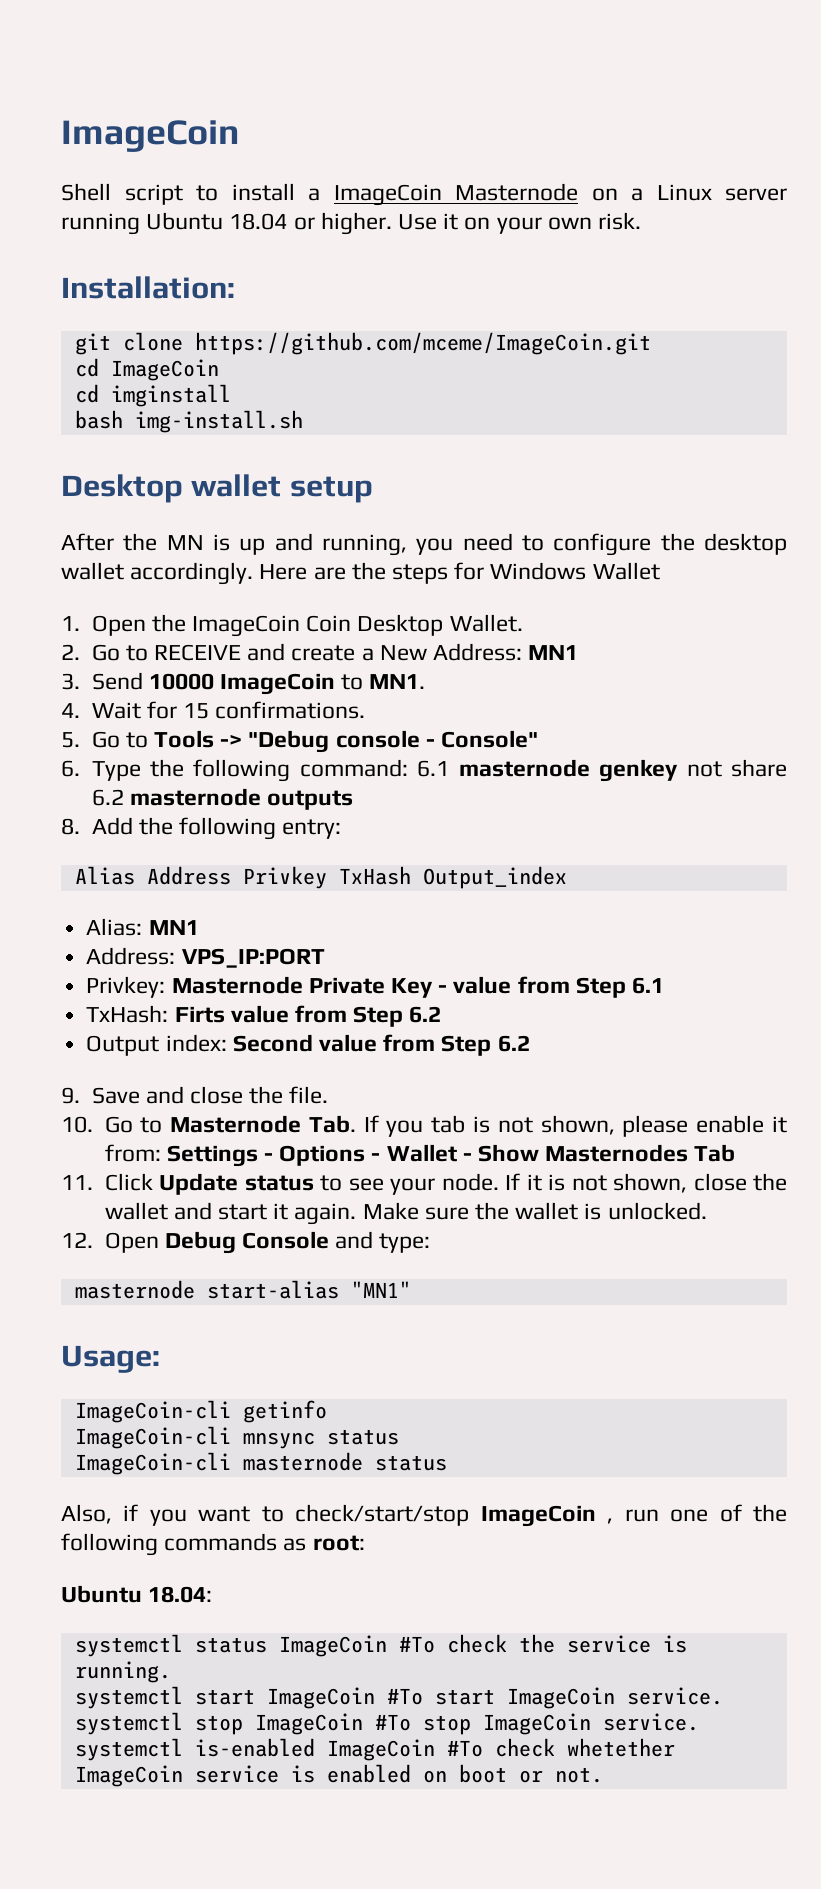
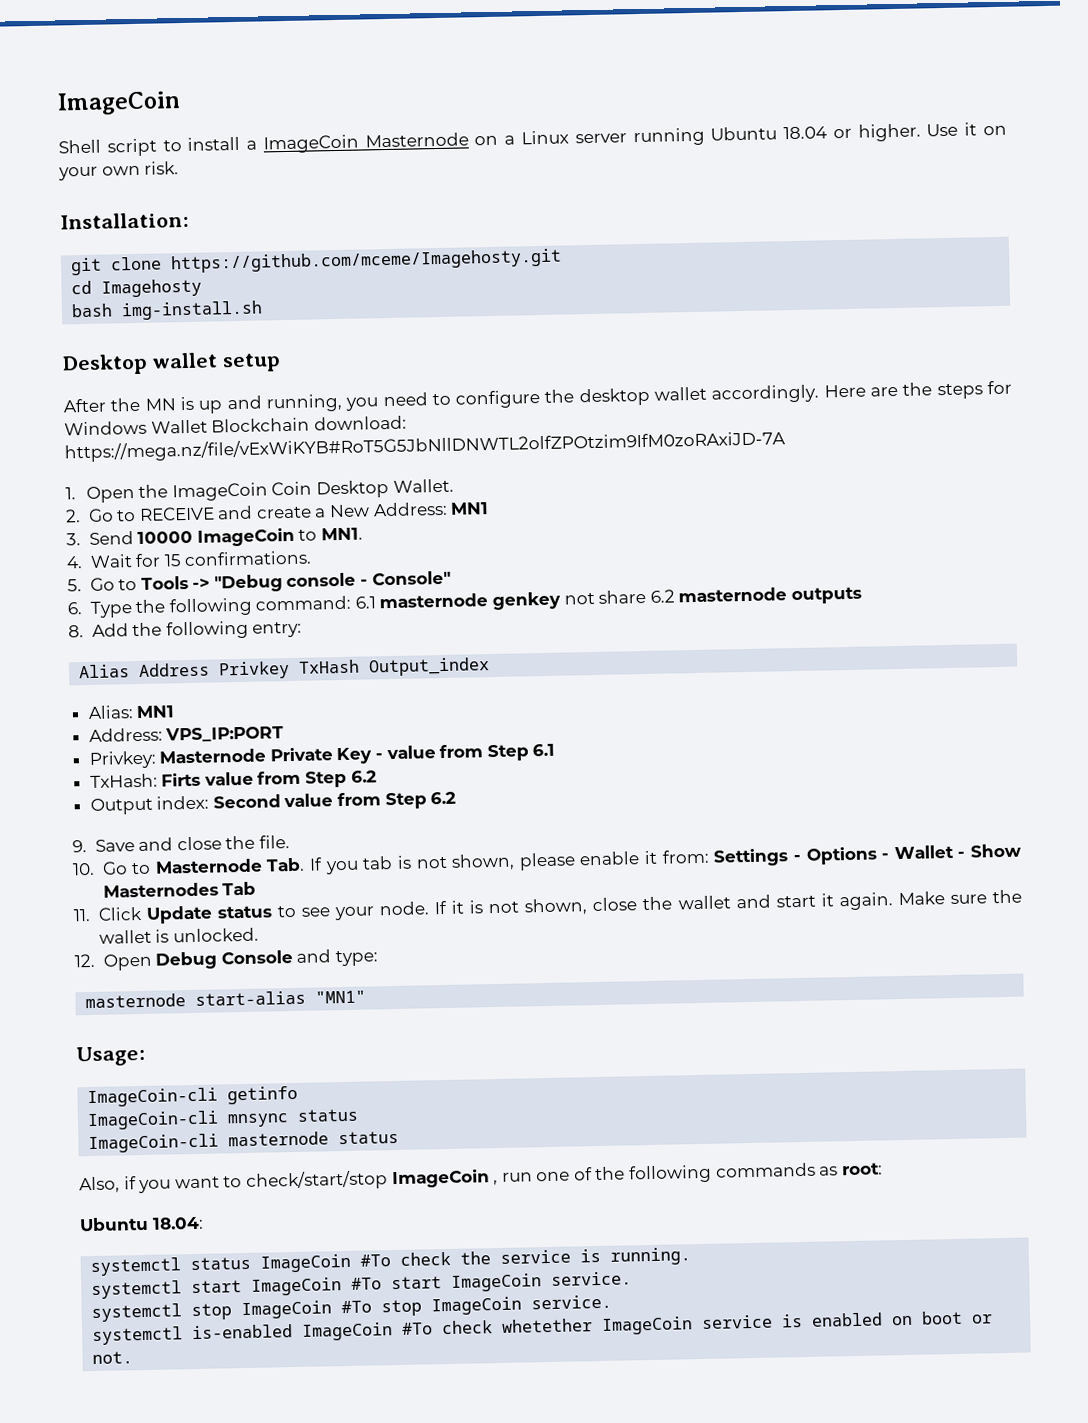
[194,332,651,355] [74,358,219,381] [74,384,231,407] https://github.com/mceme/ImageCoin.git // cd ImageCoin // cd imginstall -> [170,248,563,274] [71,278,203,298] https://github.com/mceme/Imagehosty.git // cd Imagehosty
(660, 571) none -> [211,415,407,433] [64,430,786,463] Blockchain download: https://mega.nz/file/vExWiKYB#RoT5G5JbNllDNWTL2olfZPOtzim9IfM0zoRAxiJD-7A

